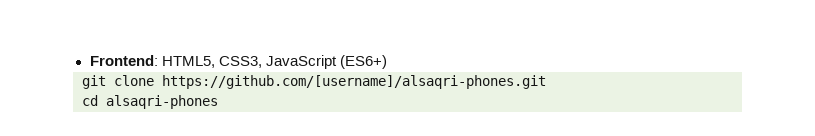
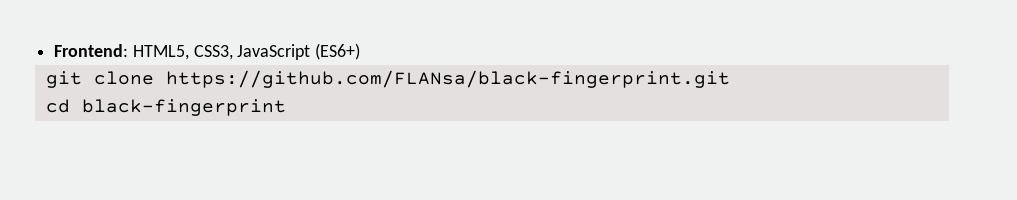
[162,75,546,89] https://github.com/[username]/alsaqri-phones.git -> [165,70,730,88] https://github.com/FLANsa/black-fingerprint.git
[106,95,218,109] alsaqri-phones -> [81,99,286,116] black-fingerprint

